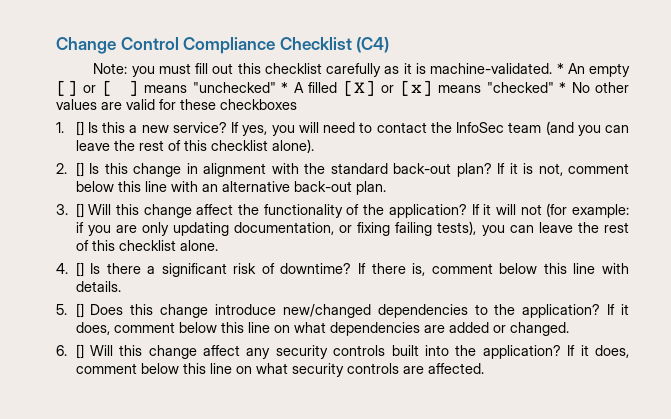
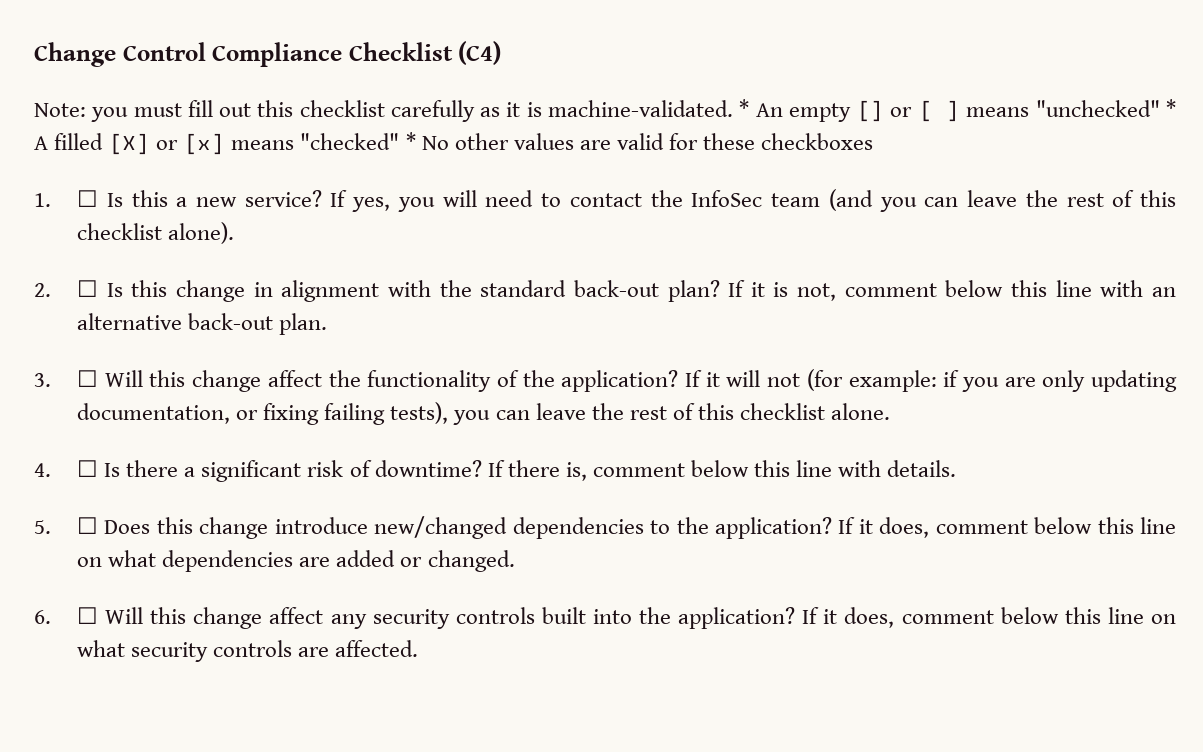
[75,121,84,136] [] -> [77,190,99,207] ☐
[75,162,84,177] [] -> [77,280,99,297] ☐
[75,203,84,218] [] -> [77,370,99,387] ☐
[75,262,84,277] [] -> [77,460,99,477] ☐
[75,303,84,318] [] -> [77,517,99,534] ☐
[75,344,84,359] [] -> [77,607,99,624] ☐

